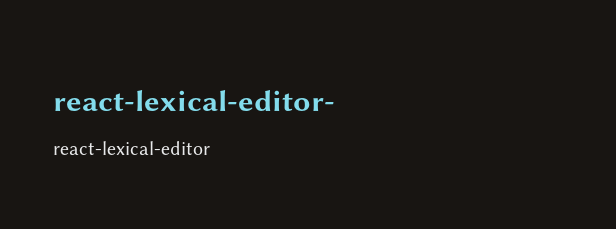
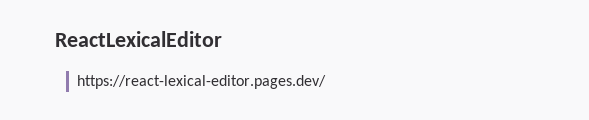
[53,90,335,111] [53,141,210,155] react-lexical-editor- // react-lexical-editor -> [55,31,222,47] [77,75,327,89] ReactLexicalEditor // https://react-lexical-editor.pages.dev/

